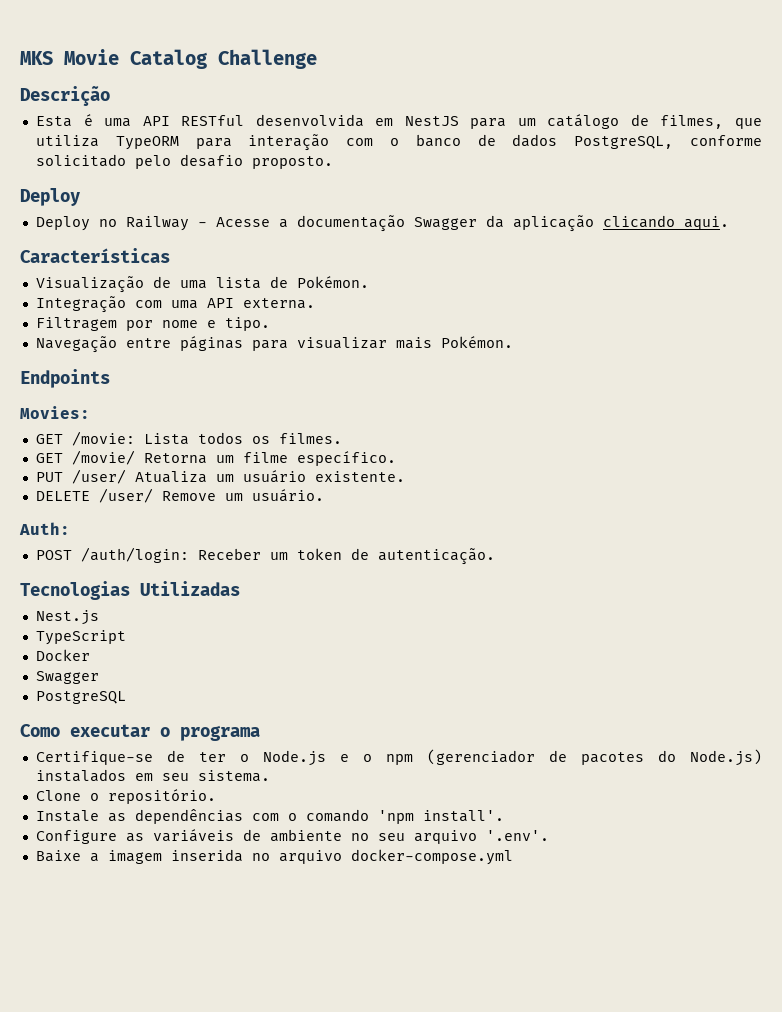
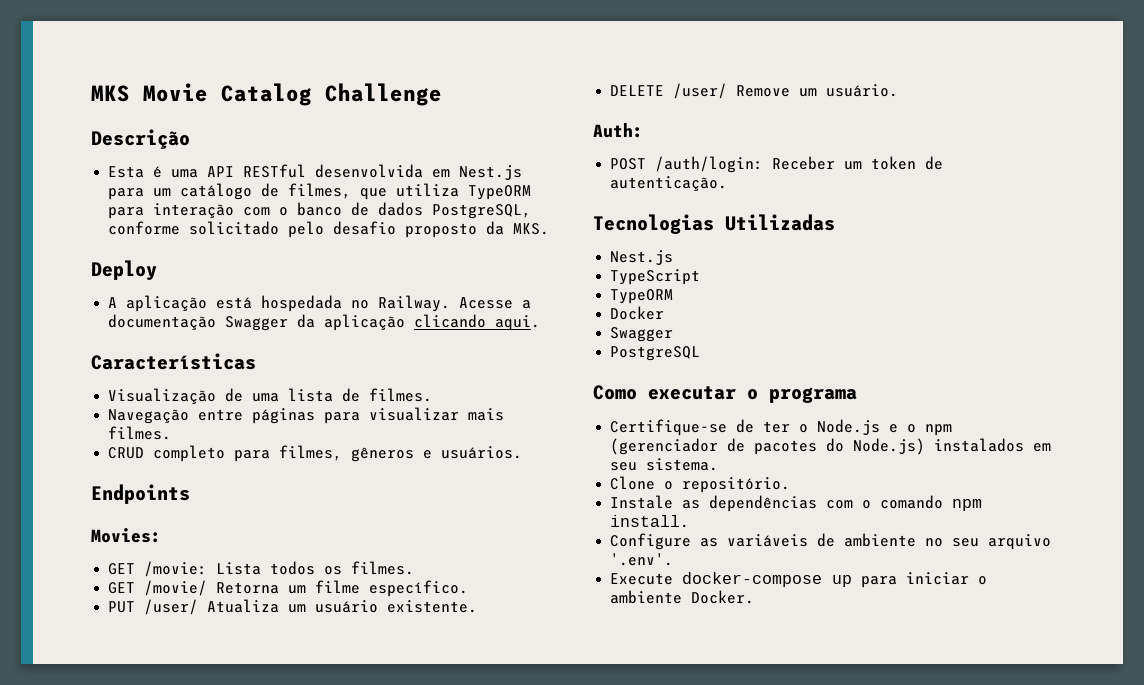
[404,116,459,126] NestJS -> [459,165,523,180] Nest.js
[251,156,333,169] [20,188,80,206] [35,216,207,231] proposto. // Deploy // Deploy no Railway - -> [405,221,550,238] [91,260,157,280] [108,295,451,312] proposto da MKS. // Deploy // A aplicação está hospedada no Railway.
[296,276,369,288] [35,296,315,313] [35,317,270,331] Pokémon. // Integração com uma API externa. // Filtragem por nome e tipo. -> [369,388,433,402] filmes.
[440,336,513,348] Pokémon. -> [108,426,172,440] [108,445,523,462] filmes. // CRUD completo para filmes, gêneros e usuários.
(126, 637) none -> [610,289,674,304] // TypeORM
[377,810,504,824] 'npm install'. -> [952,499,983,511] [610,515,690,528] npm install.
[35,849,513,865] Baixe a imagem inserida no arquivo docker-compose.yml -> [610,572,988,588] [610,590,755,604] Execute docker-compose up para iniciar o ambiente Docker.

